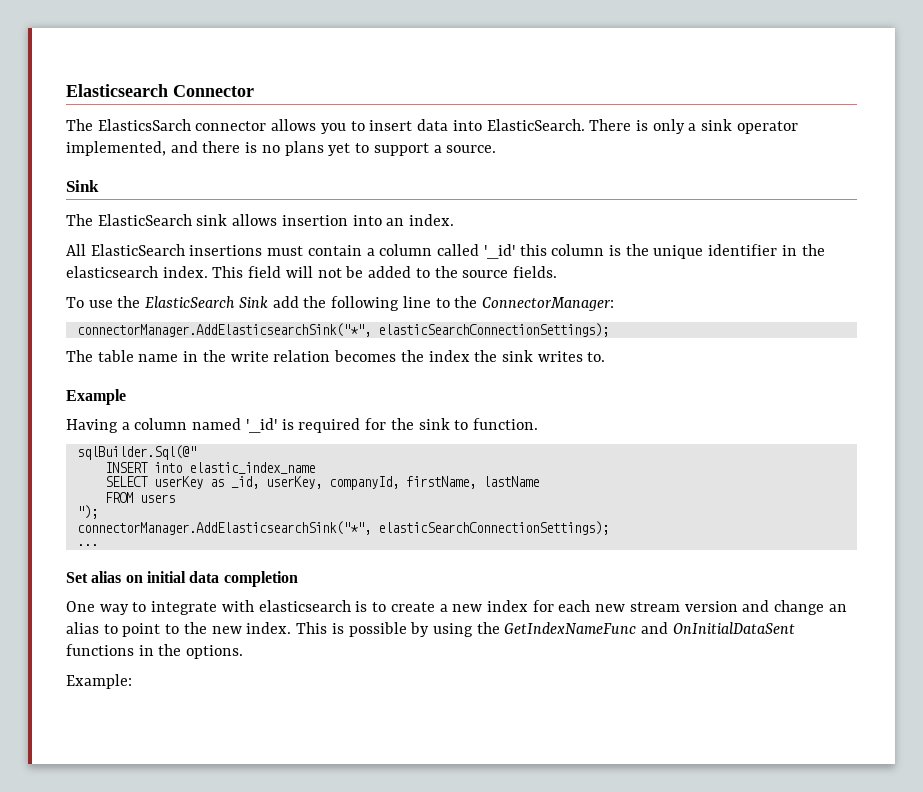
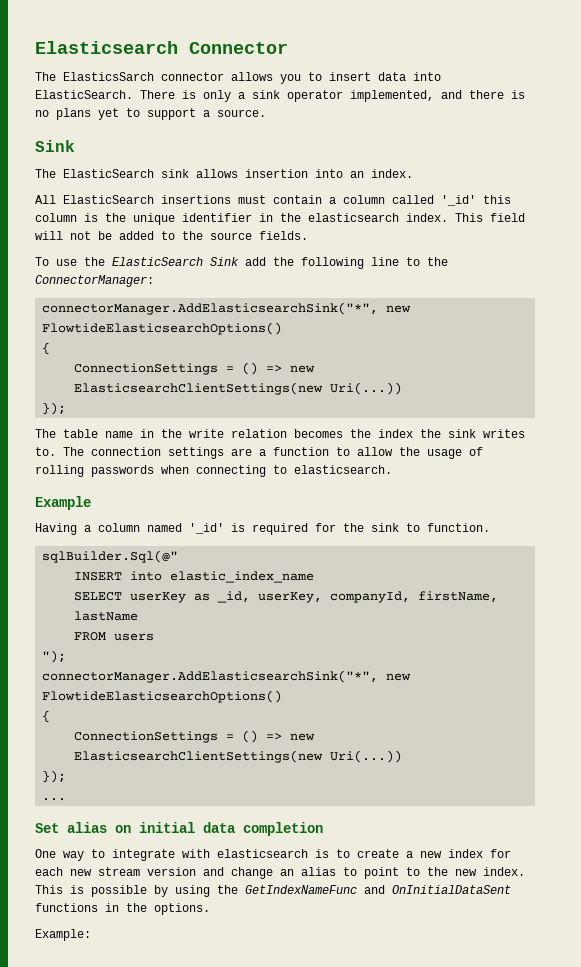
[377,323,609,337] elasticSearchConnectionSettings); -> [386,305,412,313] [42,322,283,335] [42,342,51,355] [74,362,316,375] [74,382,403,395] [42,402,67,415] new FlowtideElasticsearchOptions() // { // ConnectionSettings = () => new ElasticsearchClientSettings(new Uri(...)) // });
(606, 357) none -> [63,447,483,459] [35,465,392,477] The connection settings are a function to allow the usage of rolling passwords when connecting to elasticsearch.
[377,521,609,535] elasticSearchConnectionSettings); -> [386,673,412,681] [42,690,283,703] [42,710,51,723] [74,730,316,743] [74,750,403,763] [42,770,67,783] new FlowtideElasticsearchOptions() // { // ConnectionSettings = () => new ElasticsearchClientSettings(new Uri(...)) // });

